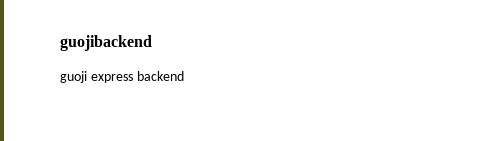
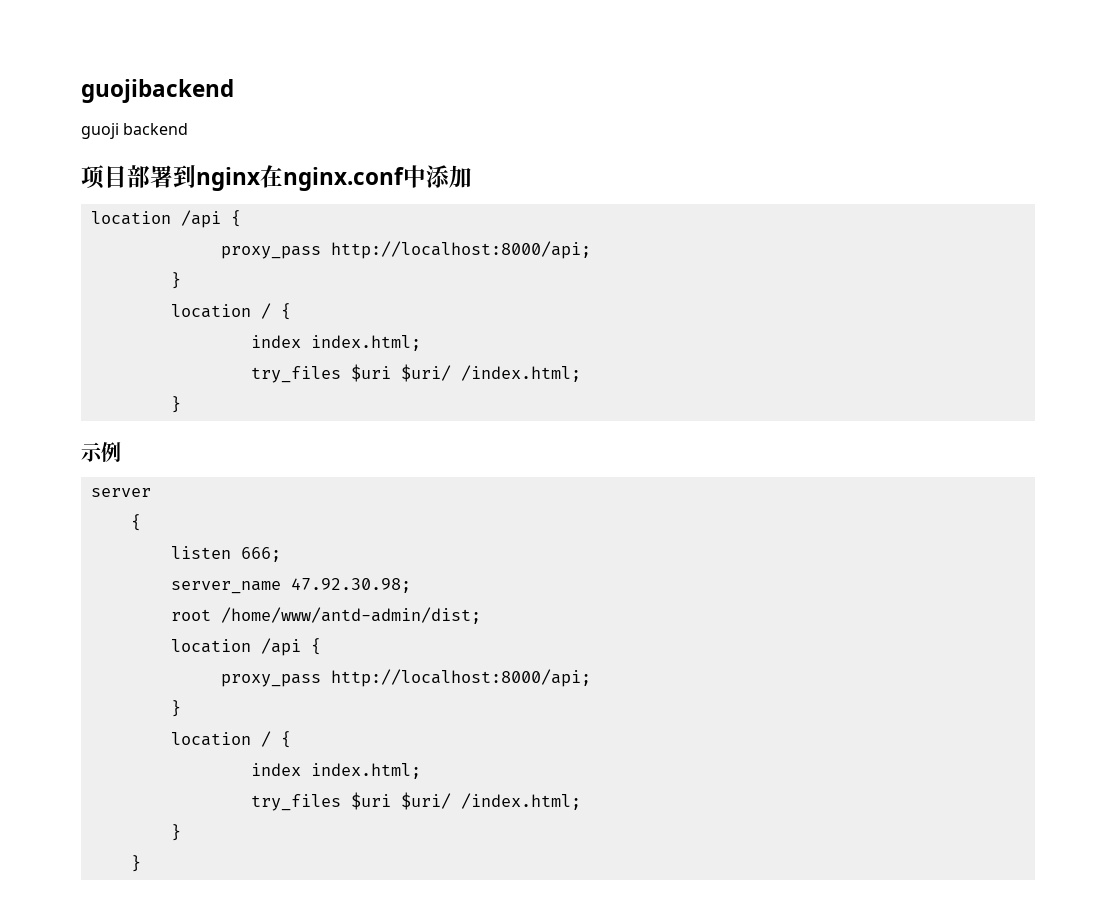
[90,74,133,83] express -> (119, 131) none
(184, 76) none -> [81,165,472,191] [90,210,241,228] [220,241,591,259] [170,272,181,289] [170,303,291,320] [250,335,421,351] [250,364,581,383] [170,396,181,413] [81,441,121,462] [90,488,151,497] [130,514,141,531] [170,546,281,562] [170,578,411,594] [170,607,481,624] [170,638,321,656] [220,669,591,687] [170,700,181,717] [170,731,291,748] [250,763,421,779] [250,792,581,811] [170,824,181,841] [130,855,141,872] // 项目部署到nginx在nginx.conf中添加 // location /api { // proxy_pass http://localhost:8000/api; // } // location / { // index index.html; // try_files $uri $uri/ /index.html; // } // 示例 // server // { // listen 666; // server_name 47.92.30.98; // root /home/www/antd-admin/dist; // location /api { // proxy_pass http://localhost:8000/api; // } // location / { // index index.html; // try_files $uri $uri/ /index.html; // } // }

